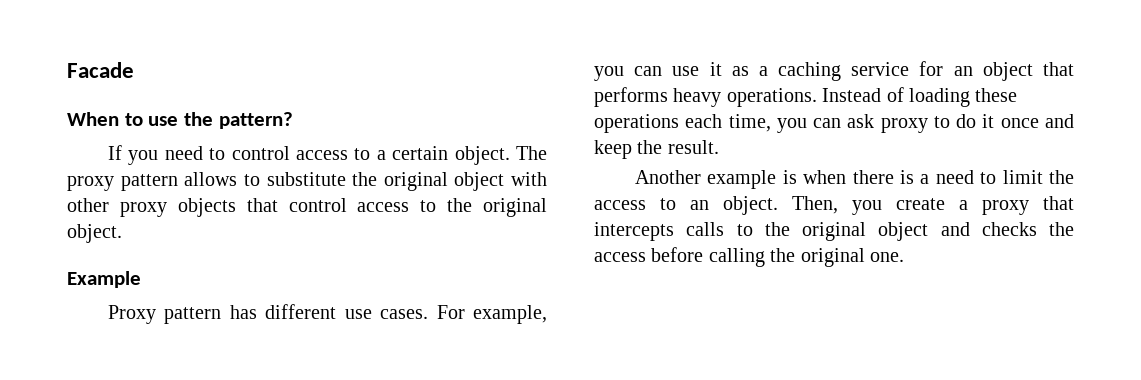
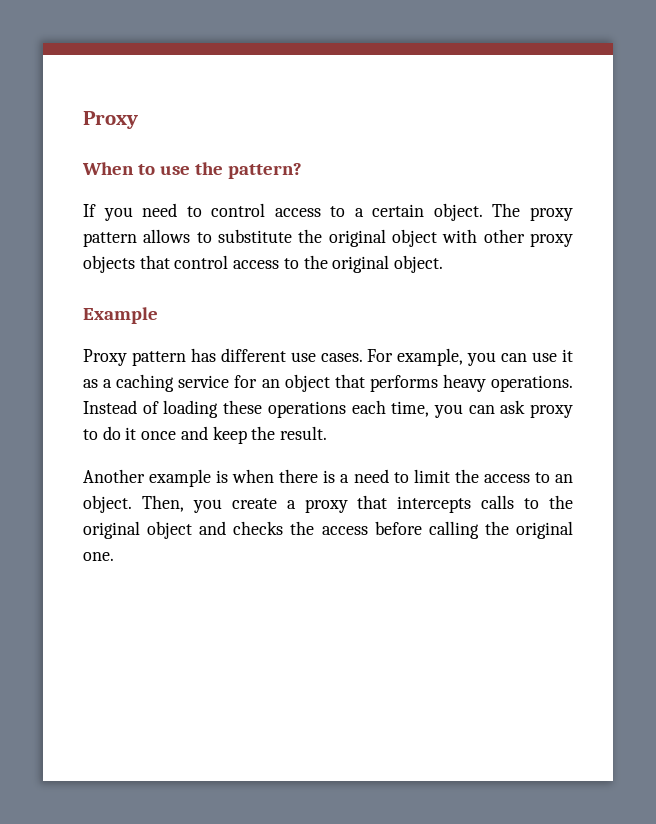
[67,62,134,78] Facade -> [83,111,138,129] Proxy

